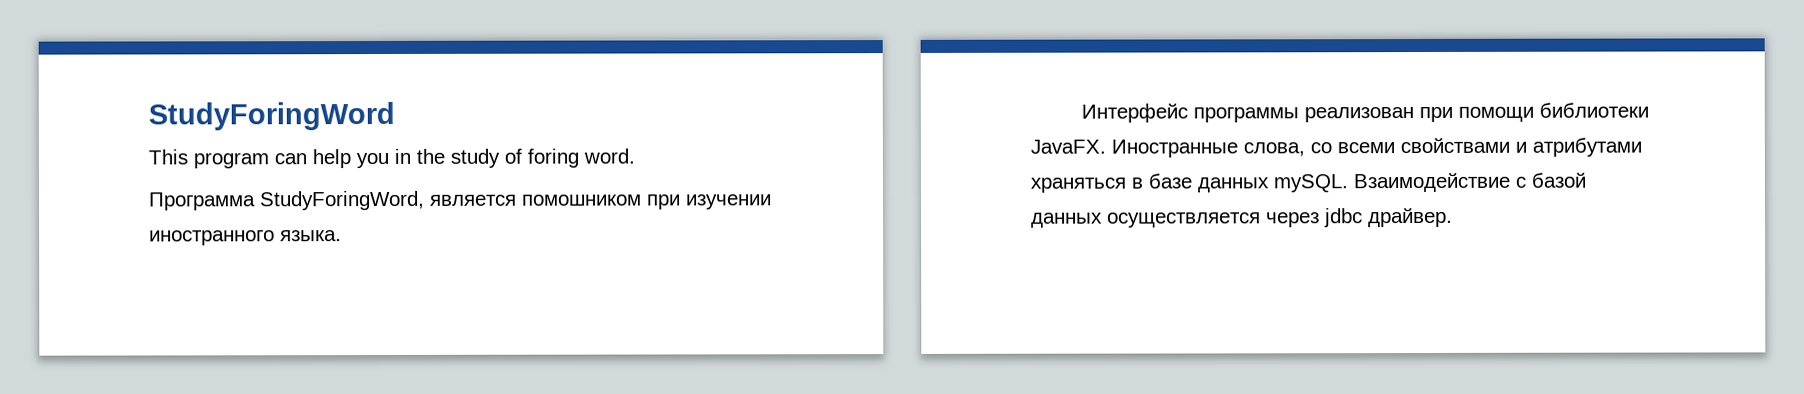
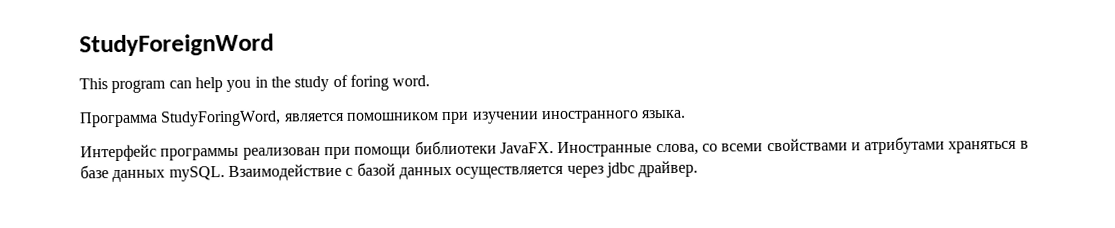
[148,101,395,131] StudyForingWord -> [79,33,274,57] StudyForeignWord

